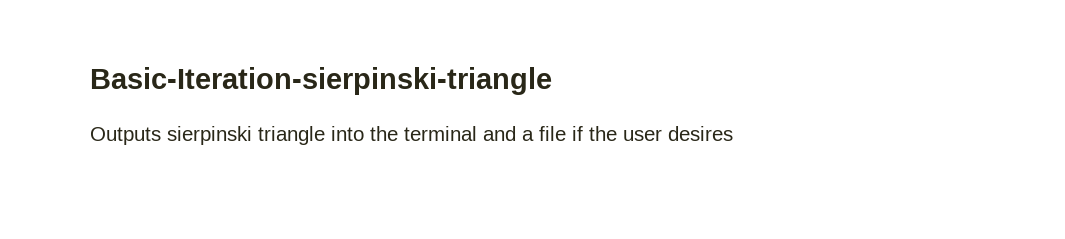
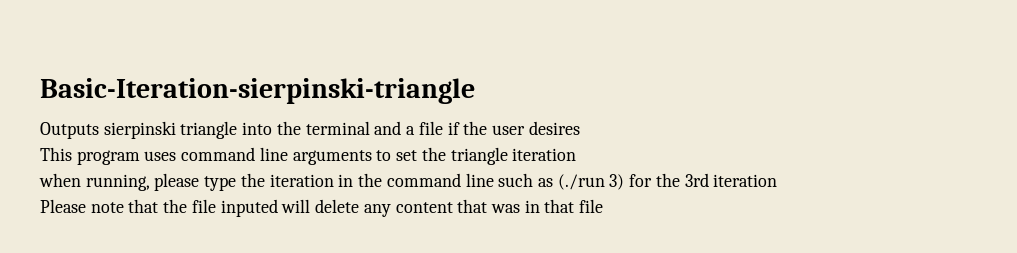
(733, 133) none -> [40,147,577,165] [39,173,778,191] [40,199,604,217] // This program uses command line arguments to set the triangle iteration // when running, please type the iteration in the command line such as (./run 3) for the 3rd iteration // Please note that the file inputed will delete any content that was in that file

